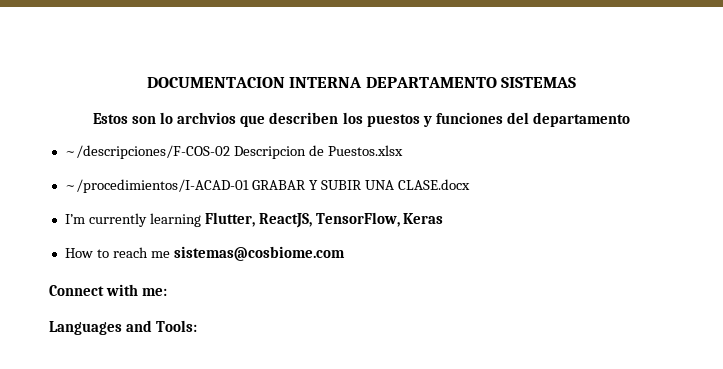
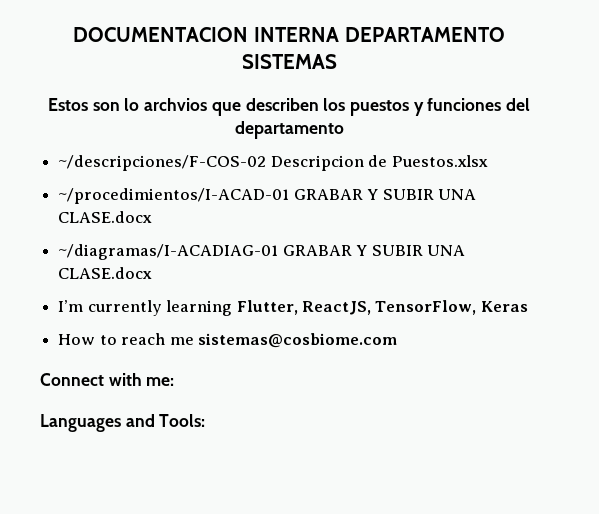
(470, 184) none -> [58,244,465,260] [58,267,153,279] // ~/diagramas/I-ACADIAG-01 GRABAR Y SUBIR UNA CLASE.docx

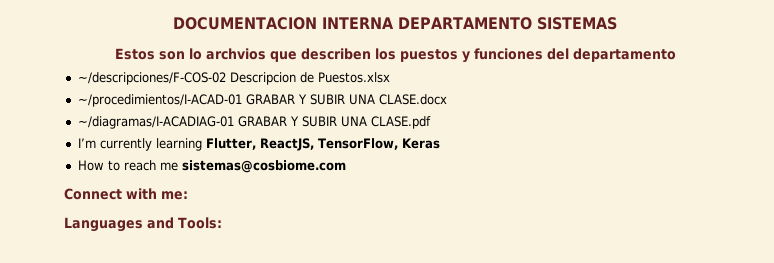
[58,267,153,279] CLASE.docx -> [370,116,431,129] CLASE.pdf

